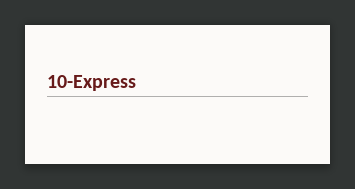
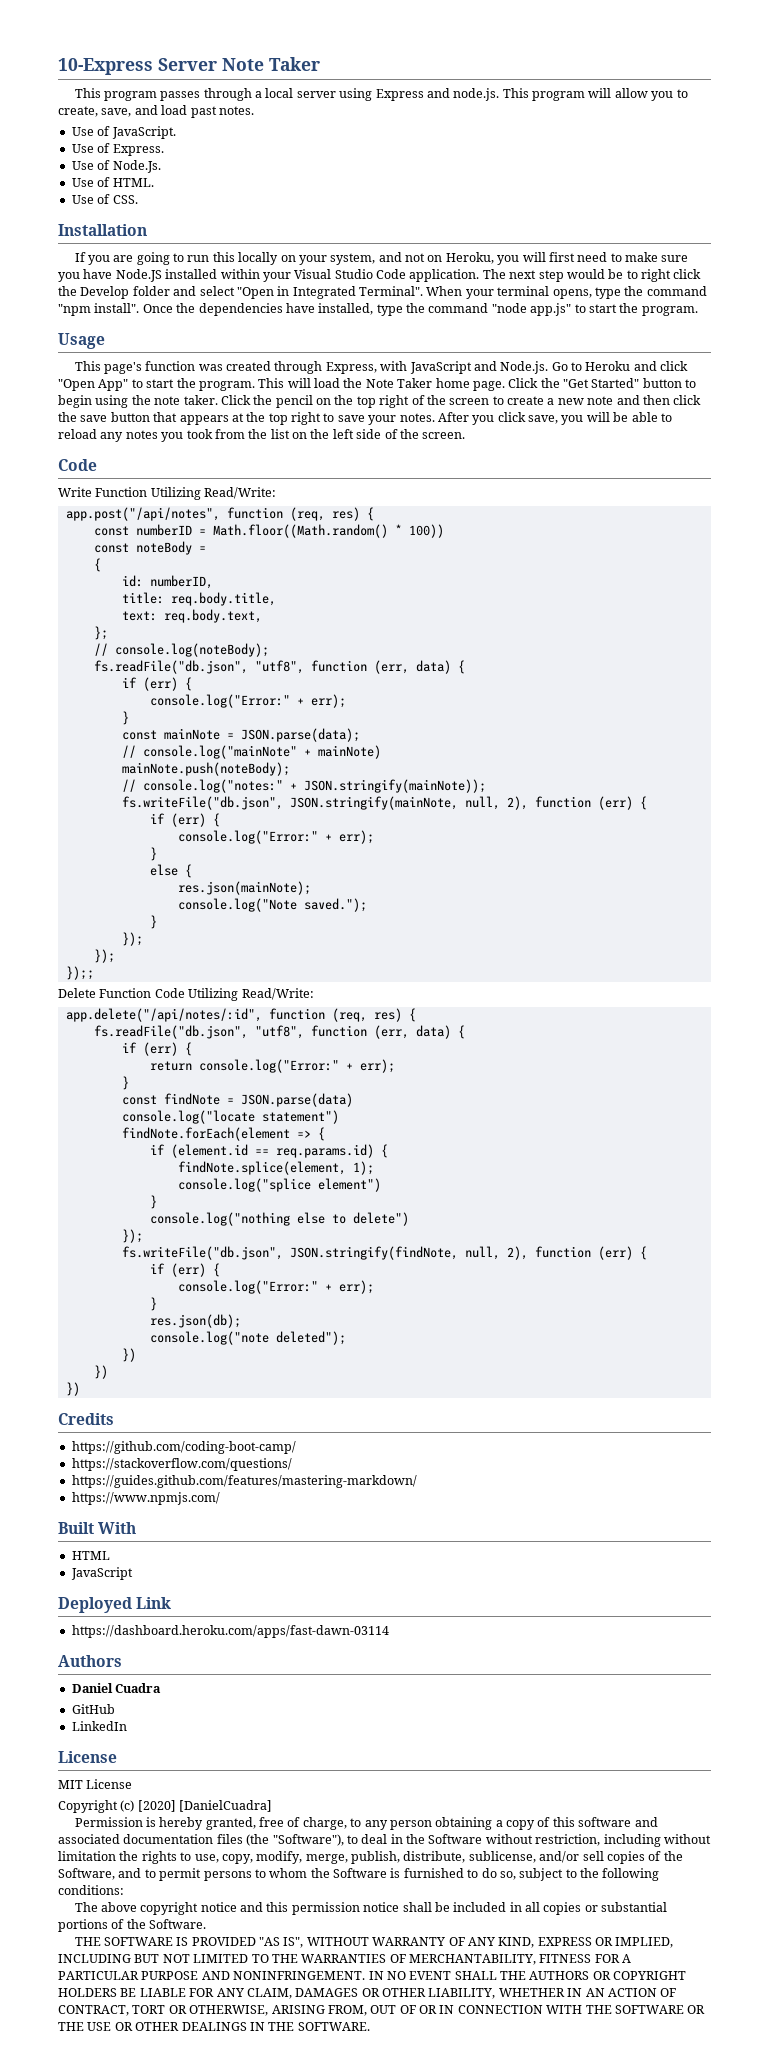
(136, 83) none -> [158,57,320,71] [74,88,688,101] [58,105,254,118] [71,126,176,139] [71,143,164,156] [71,160,161,173] [71,177,154,187] [71,194,138,204] [58,224,147,236] [74,252,689,265] [58,269,702,282] [58,286,707,299] [58,303,698,316] [58,333,105,349] [74,361,689,374] [58,378,697,391] [58,395,702,408] [58,412,672,425] [58,429,466,442] [58,459,97,471] [58,487,277,500] [65,507,374,521] [93,524,444,538] [93,541,206,555] [93,558,101,572] [121,575,213,589] [121,592,276,606] [121,609,262,623] [93,626,108,640] [93,643,269,657] [93,660,465,674] [121,677,192,691] [149,694,346,708] [121,711,129,725] [121,728,360,742] [121,745,381,759] [121,762,290,776] [121,779,486,793] [121,796,647,810] [149,813,220,827] [177,830,374,844] [149,847,157,861] [149,864,192,878] [177,881,311,895] [177,898,367,912] [149,915,157,929] [121,932,143,946] [93,949,115,963] [65,966,94,980] [58,988,314,1001] [65,1008,416,1022] [93,1025,465,1039] [121,1042,192,1056] [149,1059,395,1073] [121,1076,129,1090] [121,1093,353,1107] [121,1110,339,1124] [121,1127,325,1141] [149,1144,388,1158] [177,1161,374,1175] [177,1178,381,1192] [149,1195,157,1209] [149,1212,409,1226] [121,1229,143,1243] [121,1246,647,1260] [149,1263,220,1277] [177,1280,374,1294] [149,1297,157,1311] [149,1314,241,1328] [149,1331,346,1345] [121,1348,136,1362] [93,1365,108,1379] [65,1382,80,1396] [58,1413,114,1425] [71,1441,296,1454] [71,1458,292,1471] [71,1475,417,1488] [71,1492,220,1505] [58,1522,137,1534] [71,1551,110,1560] [70,1567,133,1580] [58,1597,172,1613] [71,1625,389,1638] [58,1655,122,1667] [71,1683,162,1693] [71,1704,115,1714] [71,1721,127,1731] [58,1751,117,1763] [58,1779,133,1789] [58,1800,273,1813] [74,1817,658,1830] [58,1834,711,1847] [58,1851,683,1864] [58,1868,660,1881] [58,1885,124,1895] [74,1902,668,1915] [58,1919,207,1932] [74,1937,674,1948] [58,1954,632,1965] [58,1971,687,1980] [58,1988,677,1999] [58,2005,706,2016] [58,2022,370,2031] Server Note Taker // This program passes through a local server using Express and node.js. This program will allow you to create, save, and load past notes. // Use of JavaScript. // Use of Express. // Use of Node.Js. // Use of HTML. // Use of CSS. // Installation // If you are going to run this locally on your system, and not on Heroku, you will first need to make sure you have Node.JS installed within your Visual Studio Code application. The next step would be to right click the Develop folder and select "Open in Integrated Terminal". When your terminal opens, type the command "npm install". Once the dependencies have installed, type the command "node app.js" to start the program. // Usage // This page's function was created through Express, with JavaScript and Node.js. Go to Heroku and click "Open App" to start the program. This will load the Note Taker home page. Click the "Get Started" button to begin using the note taker. Click the pencil on the top right of the screen to create a new note and then click the save button that appears at the top right to save your notes. After you click save, you will be able to reload any notes you took from the list on the left side of the screen. // Code // Write Function Utilizing Read/Write: // app.post("/api/notes", function (req, res) { // const numberID = Math.floor((Math.random() * 100)) // const noteBody = // { // id: numberID, // title: req.body.title, // text: req.body.text, // }; // // console.log(noteBody); // fs.readFile("db.json", "utf8", function (err, data) { // if (err) { // console.log("Error:" + err); // } // const mainNote = JSON.parse(data); // // console.log("mainNote" + mainNote) // mainNote.push(noteBody); // // console.log("notes:" + JSON.stringify(mainNote)); // fs.writeFile("db.json", JSON.stringify(mainNote, null, 2), function (err) { // if (err) { // console.log("Error:" + err); // } // else { // res.json(mainNote); // console.log("Note saved."); // } // }); // }); // });; // Delete Function Code Utilizing Read/Write: // app.delete("/api/notes/:id", function (req, res) { // fs.readFile("db.json", "utf8", function (err, data) { // if (err) { // return console.log("Error:" + err); // } // const findNote = JSON.parse(data) // console.log("locate statement") // findNote.forEach(element => { // if (element.id == req.params.id) { // findNote.splice(element, 1); // console.log("splice element") // } // console.log("nothing else to delete") // }); // fs.writeFile("db.json", JSON.stringify(findNote, null, 2), function (err) { // if (err) { // console.log("Error:" + err); // } // res.json(db); // console.log("note deleted"); // }) // }) // }) // Credits // https://github.com/coding-boot-camp/ // https://stackoverflow.com/questions/ // https://guides.github.com/features/mastering-markdown/ // https://www.npmjs.com/ // Built With // HTML // JavaScript // Deployed Link // https://dashboard.heroku.com/apps/fast-dawn-03114 // Authors // Daniel Cuadra // GitHub // LinkedIn // License // MIT License // Copyright (c) [2020] [DanielCuadra] // Permission is hereby granted, free of charge, to any person obtaining a copy of this software and associated documentation files (the "Software"), to deal in the Software without restriction, including without limitation the rights to use, copy, modify, merge, publish, distribute, sublicense, and/or sell copies of the Software, and to permit persons to whom the Software is furnished to do so, subject to the following conditions: // The above copyright notice and this permission notice shall be included in all copies or substantial portions of the Software. // THE SOFTWARE IS PROVIDED "AS IS", WITHOUT WARRANTY OF ANY KIND, EXPRESS OR IMPLIED, INCLUDING BUT NOT LIMITED TO THE WARRANTIES OF MERCHANTABILITY, FITNESS FOR A PARTICULAR PURPOSE AND NONINFRINGEMENT. IN NO EVENT SHALL THE AUTHORS OR COPYRIGHT HOLDERS BE LIABLE FOR ANY CLAIM, DAMAGES OR OTHER LIABILITY, WHETHER IN AN ACTION OF CONTRACT, TORT OR OTHERWISE, ARISING FROM, OUT OF OR IN CONNECTION WITH THE SOFTWARE OR THE USE OR OTHER DEALINGS IN THE SOFTWARE.

